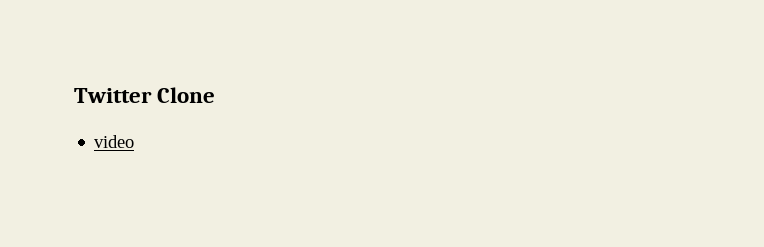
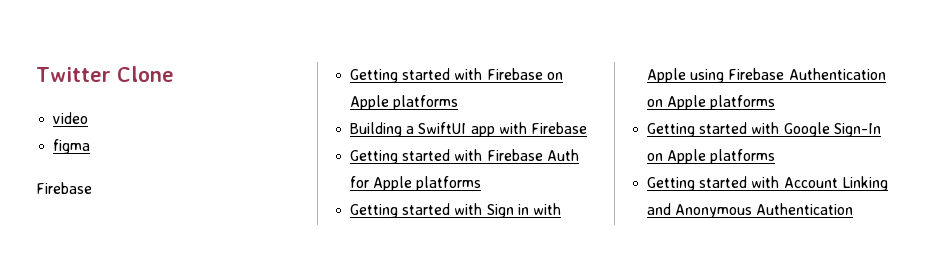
(135, 141) none -> [53,139,91,154] [36,182,92,194] [350,68,563,83] [350,95,459,110] [350,122,587,137] [350,149,579,164] [350,176,482,191] [350,203,561,218] [647,68,886,83] [647,95,776,110] [647,122,881,137] [647,149,776,164] [647,176,888,191] [647,203,854,218] // figma // Firebase // Getting started with Firebase on Apple platforms // Building a SwiftUI app with Firebase // Getting started with Firebase Auth for Apple platforms // Getting started with Sign in with Apple using Firebase Authentication on Apple platforms // Getting started with Google Sign-In on Apple platforms // Getting started with Account Linking and Anonymous Authentication

